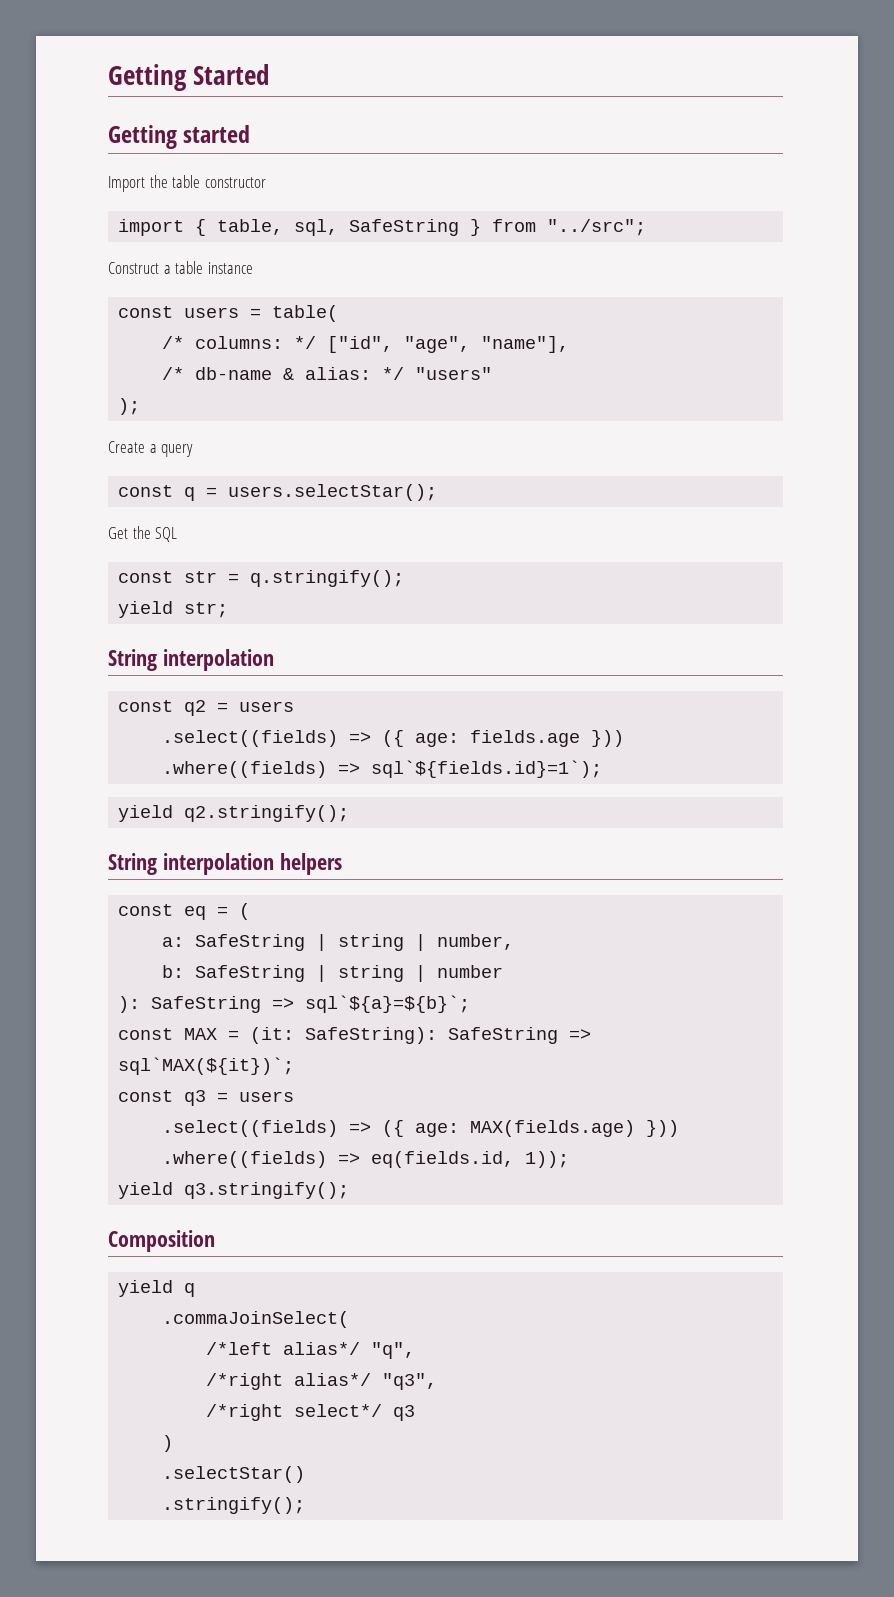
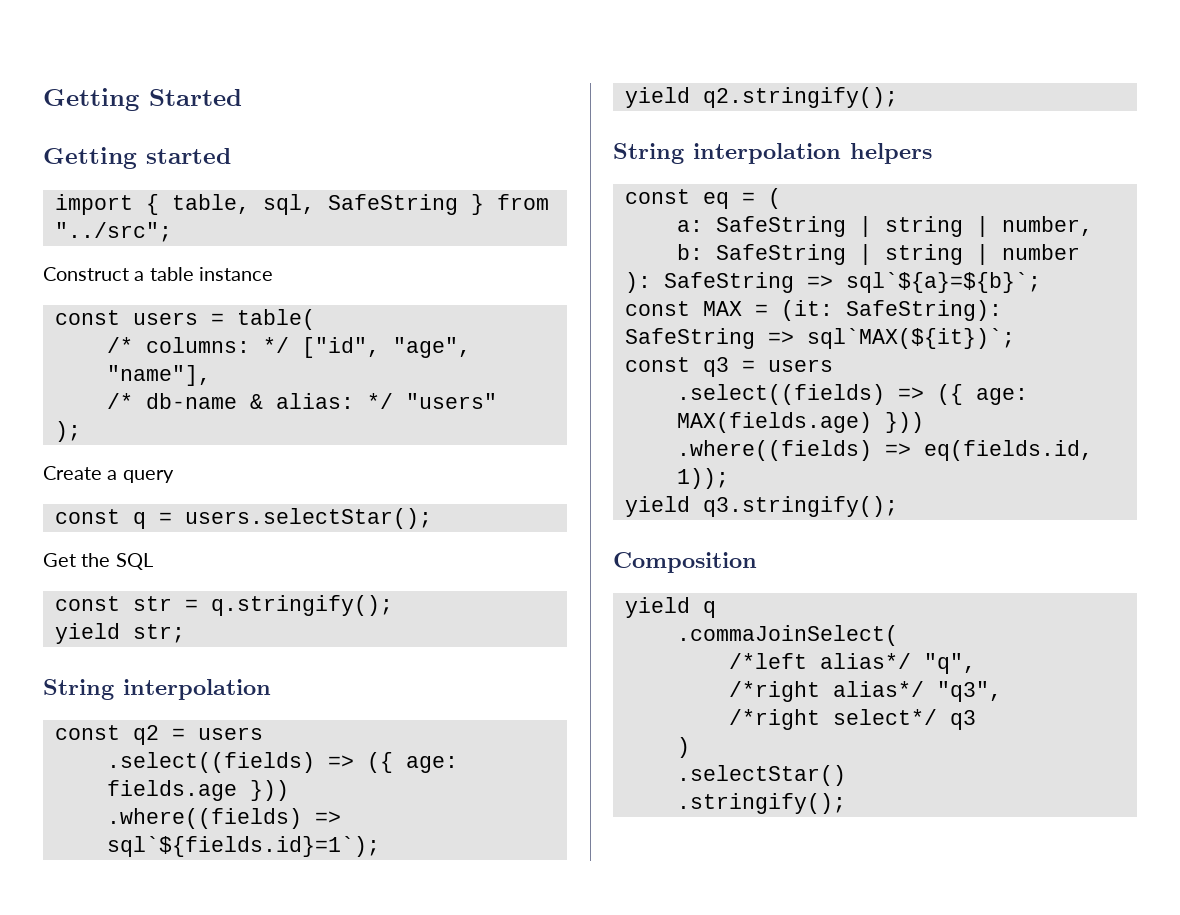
[108,175,266,192] // Import the table constructor -> (231, 156) none

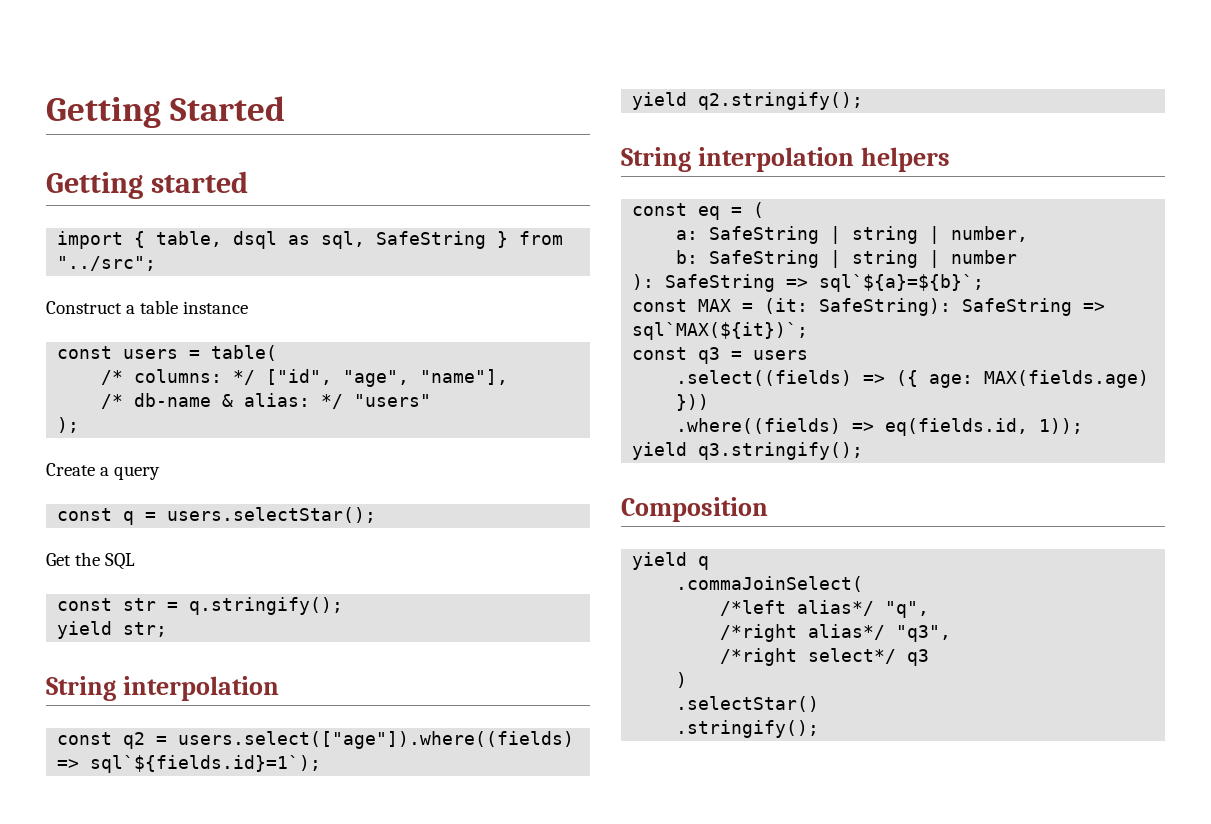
(250, 204) none -> [233,231,311,249] dsql as
[197,727,263,740] [106,752,458,773] [106,780,289,801] [106,808,302,829] users // .select((fields) => ({ age: fields.age })) // .where((fields) -> [178,731,575,749] users.select(["age"]).where((fields)

